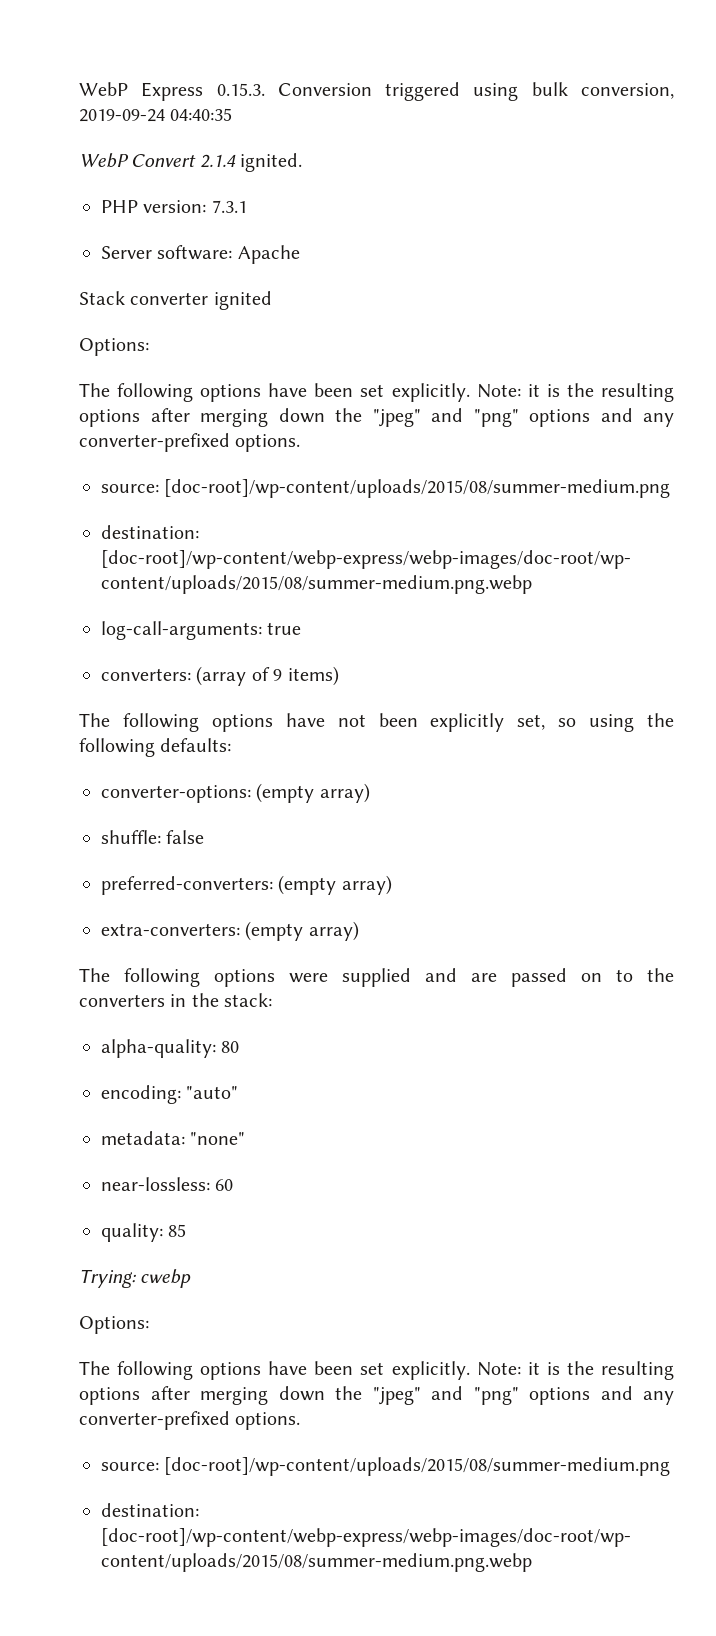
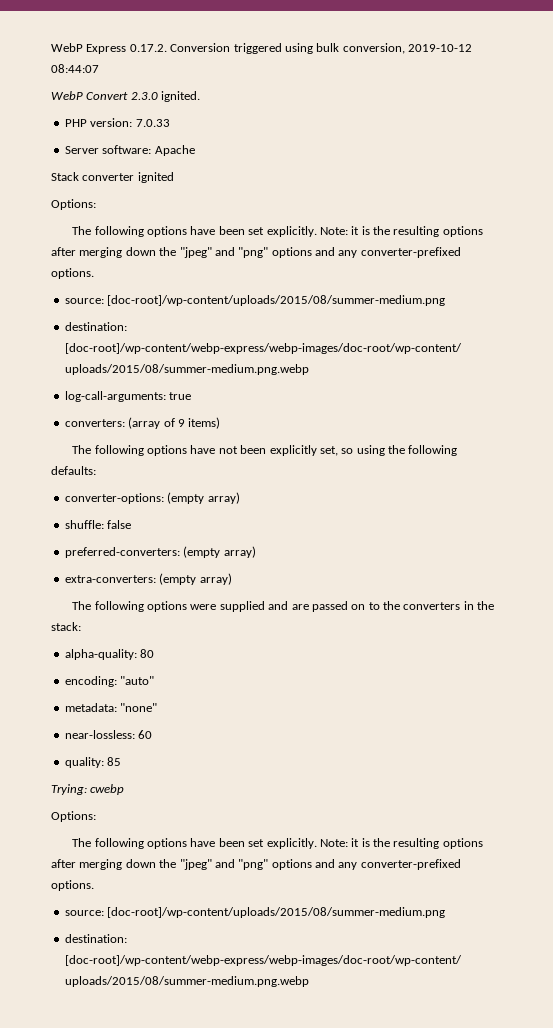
[216,83,265,96] 0.15.3. -> [129,44,167,52] 0.17.2.
[79,108,233,122] 2019-09-24 04:40:35 -> [408,44,472,52] [51,64,99,73] 2019-10-12 08:44:07
[199,154,236,168] 2.1.4 -> [130,92,158,100] 2.3.0
[211,200,247,213] 7.3.1 -> [135,119,170,127] 7.0.33

